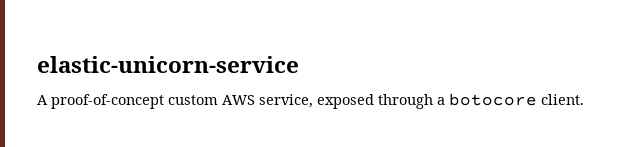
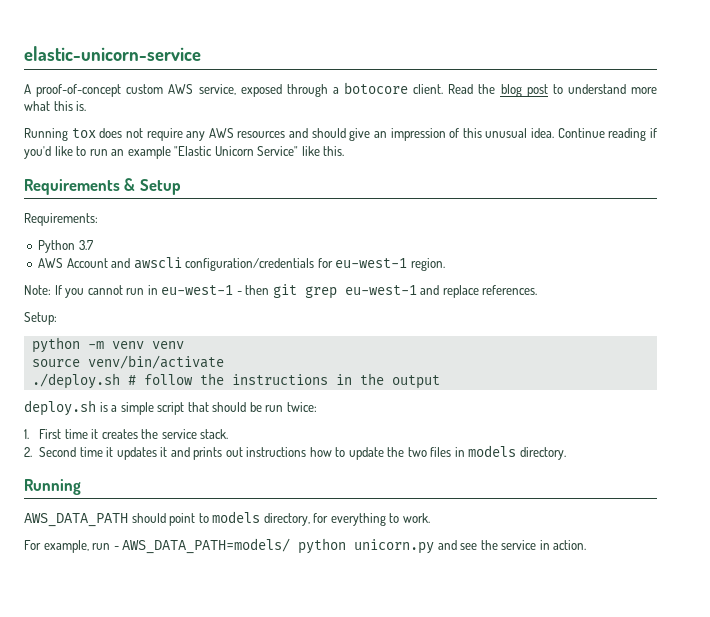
(584, 99) none -> [448,84,657,97] [24,101,87,111] [24,128,658,141] [24,146,345,159] [24,178,181,195] [24,213,98,226] [38,240,93,253] [38,257,445,271] [24,284,538,299] [24,312,57,325] [31,337,184,353] [31,355,224,369] [31,373,440,389] [24,400,317,416] [24,429,229,439] [24,445,566,460] [24,479,81,495] [24,511,430,527] [24,538,587,554] Read the blog post to understand more what this is. // Running tox does not require any AWS resources and should give an impression of this unusual idea. Continue reading if you'd like to run an example "Elastic Unicorn Service" like this. // Requirements & Setup // Requirements: // Python 3.7 // AWS Account and awscli configuration/credentials for eu-west-1 region. // Note: If you cannot run in eu-west-1 - then git grep eu-west-1 and replace references. // Setup: // python -m venv venv // source venv/bin/activate // ./deploy.sh # follow the instructions in the output // deploy.sh is a simple script that should be run twice: // 1. First time it creates the service stack. // 2. Second time it updates it and prints out instructions how to update the two files in models directory. // Running // AWS_DATA_PATH should point to models directory, for everything to work. // For example, run - AWS_DATA_PATH=models/ python unicorn.py and see the service in action.

